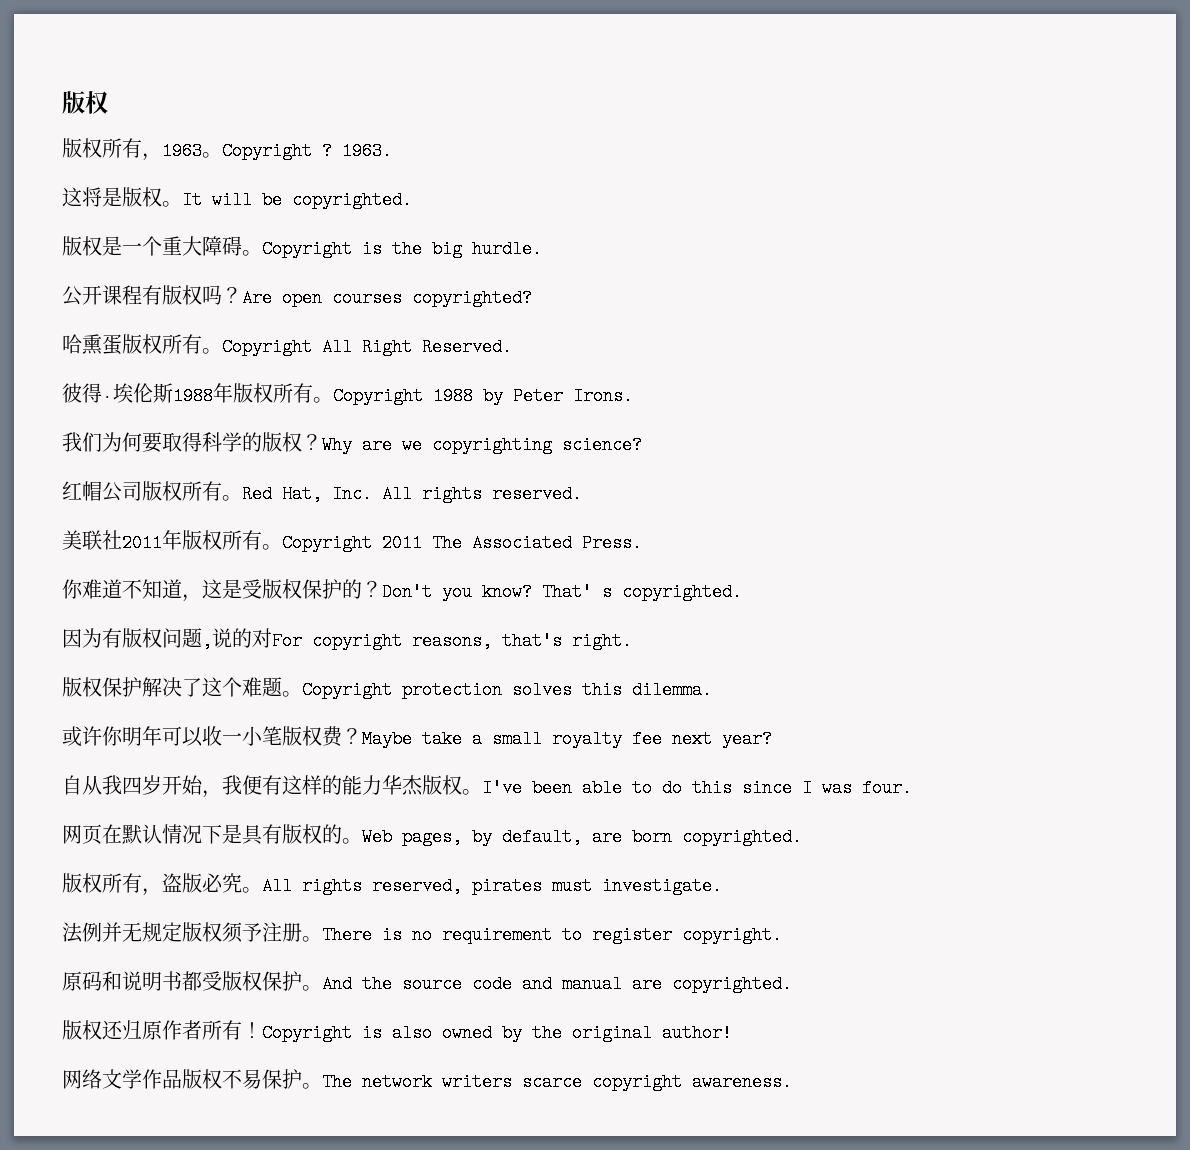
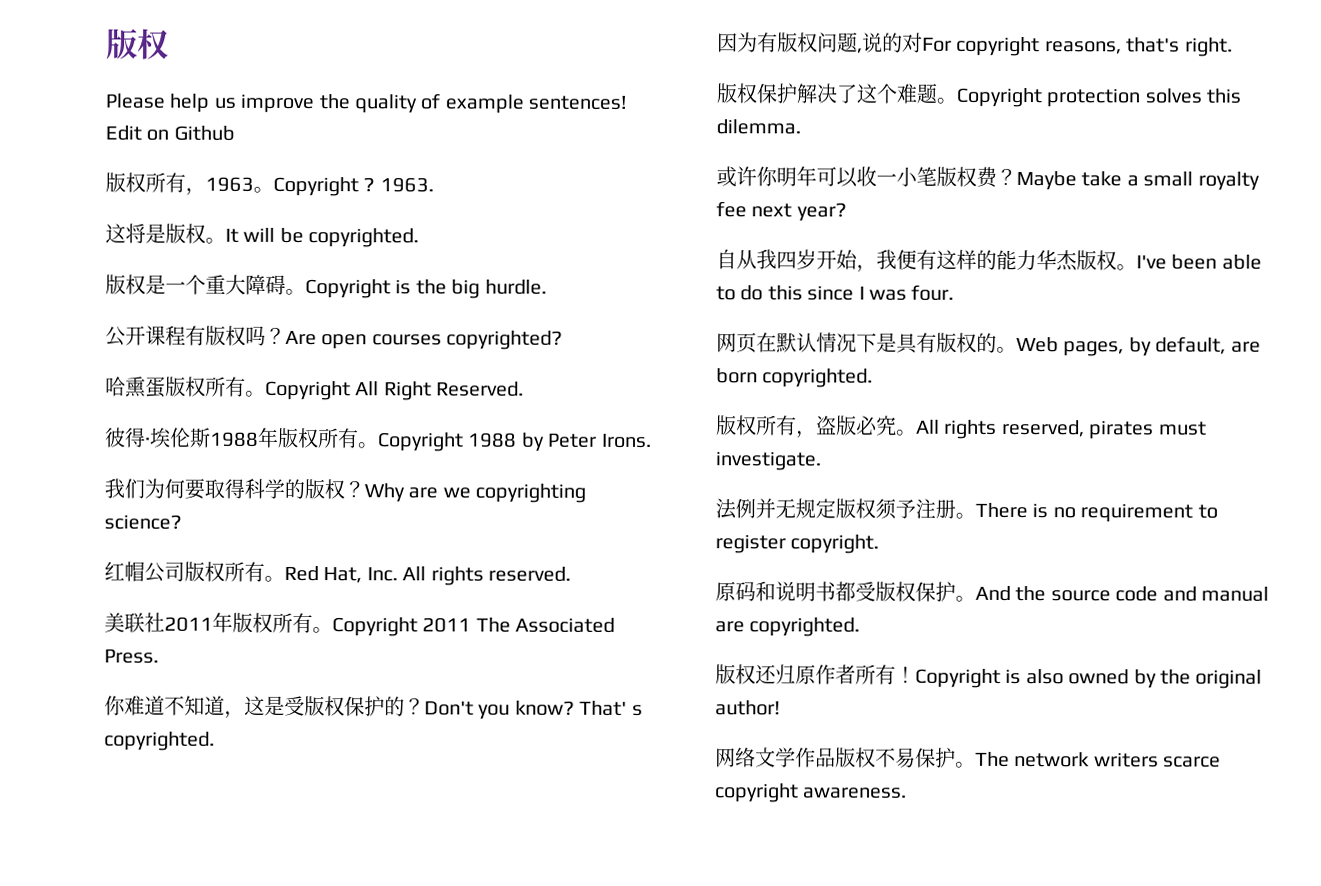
[62,91,108,114] 版权 -> [106,28,169,60] [105,93,628,114] [105,125,235,141] 版权 // Please help us improve the quality of example sentences! Edit on Github

